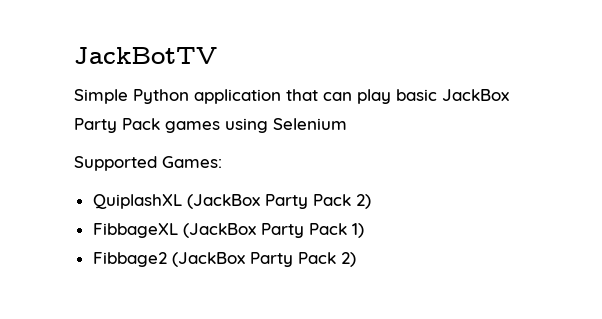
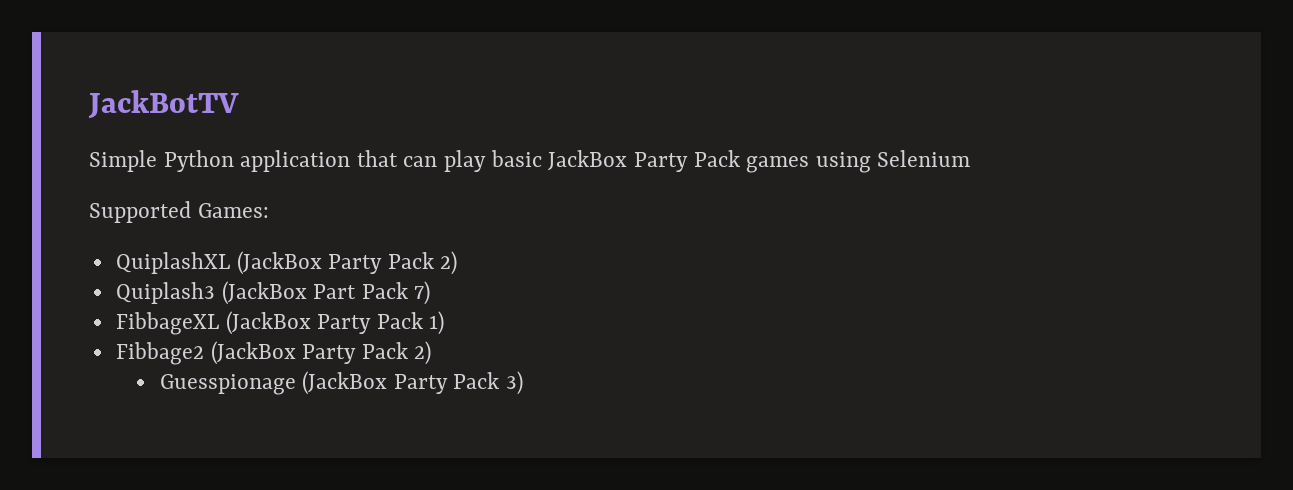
(371, 201) none -> [115,281,431,305] // Quiplash3 (JackBox Part Pack 7)
(356, 259) none -> [159,371,524,395] // Guesspionage (JackBox Party Pack 3)

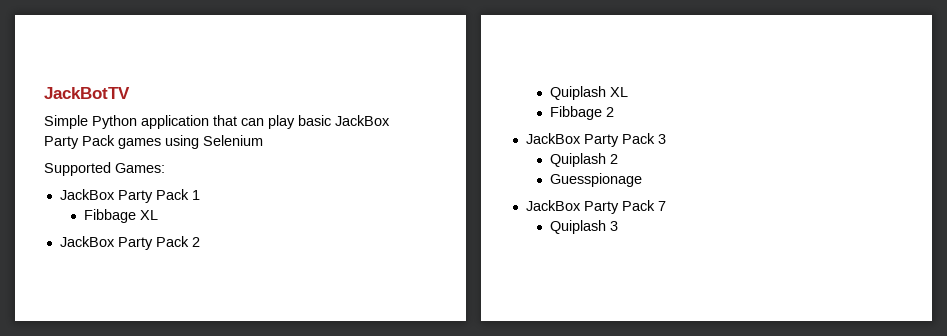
[115,251,458,275] [115,281,431,305] [115,311,445,335] [115,341,432,365] QuiplashXL (JackBox Party Pack 2) // Quiplash3 (JackBox Part Pack 7) // FibbageXL (JackBox Party Pack 1) // Fibbage2 (JackBox Party Pack 2) -> [59,189,200,203] [84,209,159,223] [59,236,200,250] [550,86,629,100] [550,106,615,120] [525,133,666,147] [550,153,619,167] JackBox Party Pack 1 // Fibbage XL // JackBox Party Pack 2 // Quiplash XL // Fibbage 2 // JackBox Party Pack 3 // Quiplash 2
[302,371,524,395] (JackBox Party Pack 3) -> [525,200,666,214] [550,220,619,234] // JackBox Party Pack 7 // Quiplash 3

